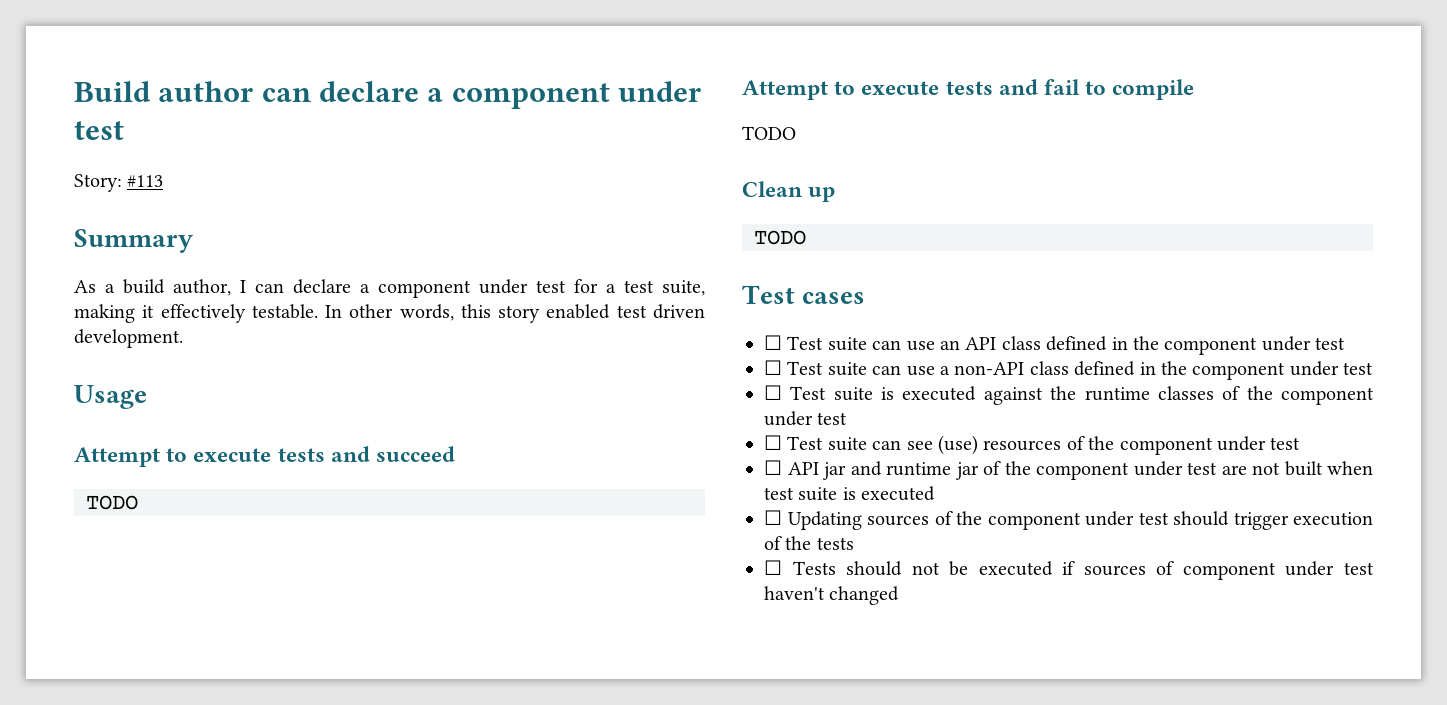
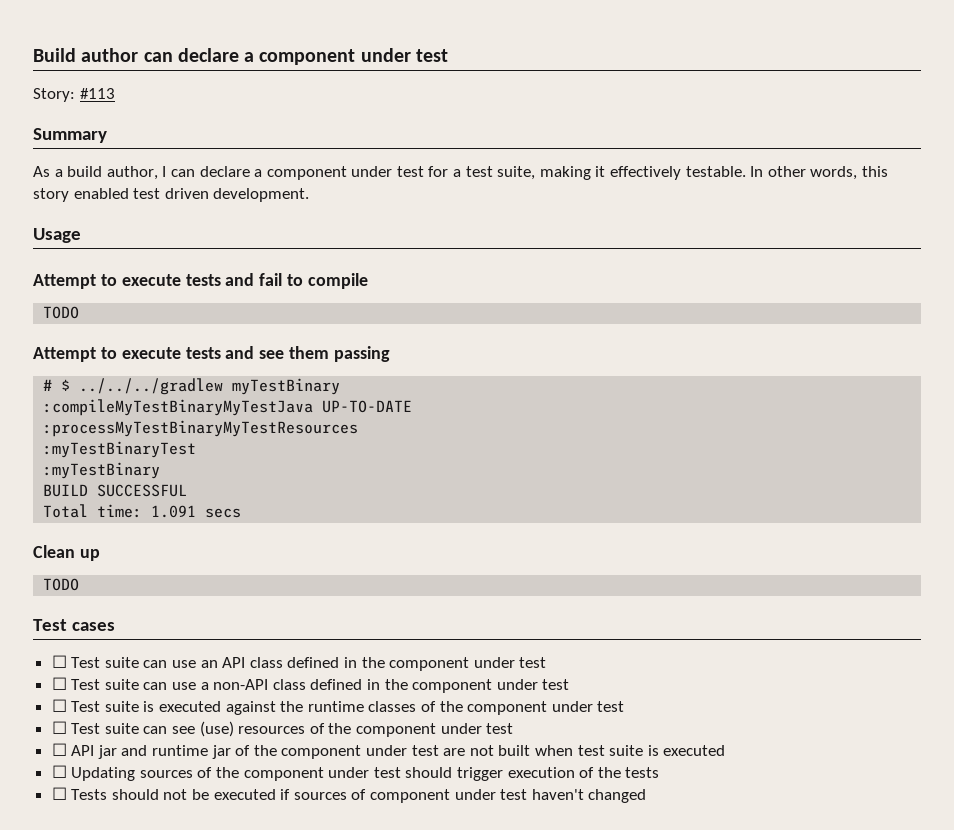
[376,446,456,462] succeed -> [259,273,369,289] fail to compile
[1044,79,1195,100] [742,126,796,140] fail to compile // TODO -> [259,346,391,362] [43,378,341,395] [43,399,413,416] [43,420,359,437] [43,441,197,458] [43,462,161,479] [43,484,188,497] [43,504,242,518] see them passing // # $ ../../../gradlew myTestBinary // :compileMyTestBinaryMyTestJava UP-TO-DATE // :processMyTestBinaryMyTestResources // :myTestBinaryTest // :myTestBinary // BUILD SUCCESSFUL // Total time: 1.091 secs

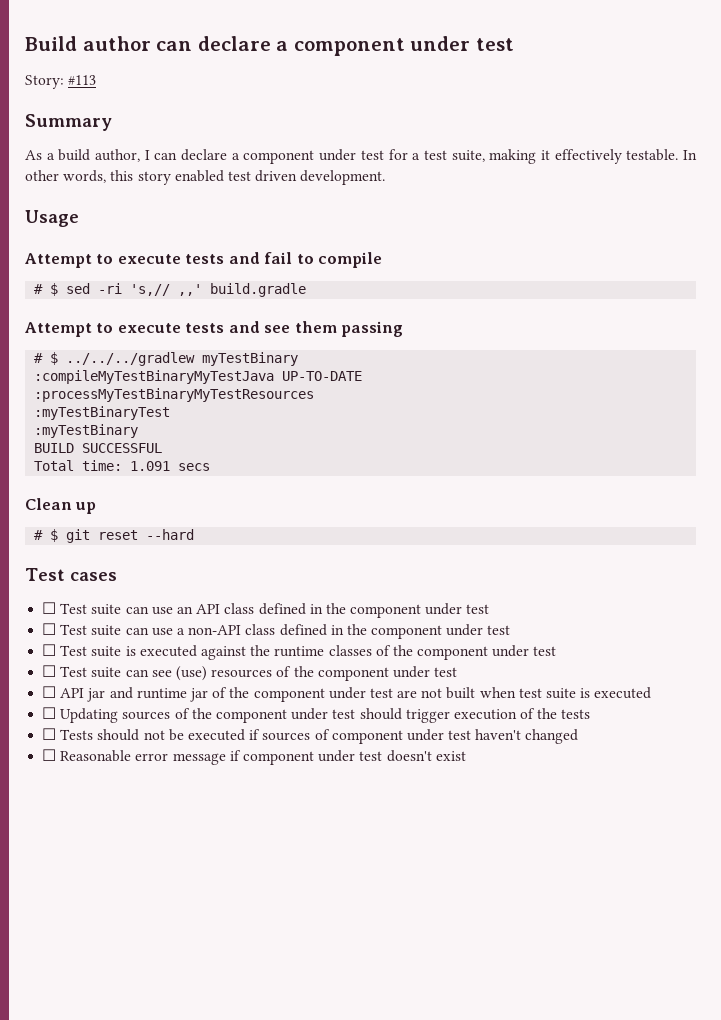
[43,306,80,319] TODO -> [34,283,307,297] # $ sed -ri 's,// ,,' build.gradle
[43,578,80,591] TODO -> [34,529,195,543] # $ git reset --hard
(647, 796) none -> [42,749,466,765] // ☐ Reasonable error message if component under test doesn't exist

